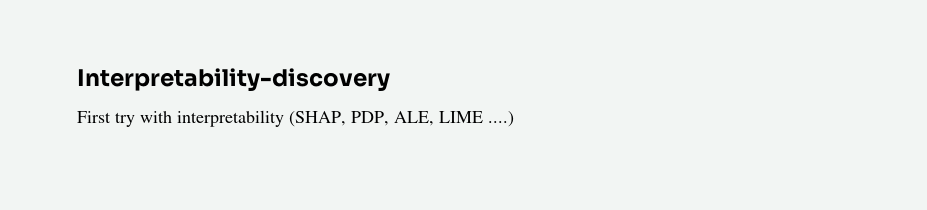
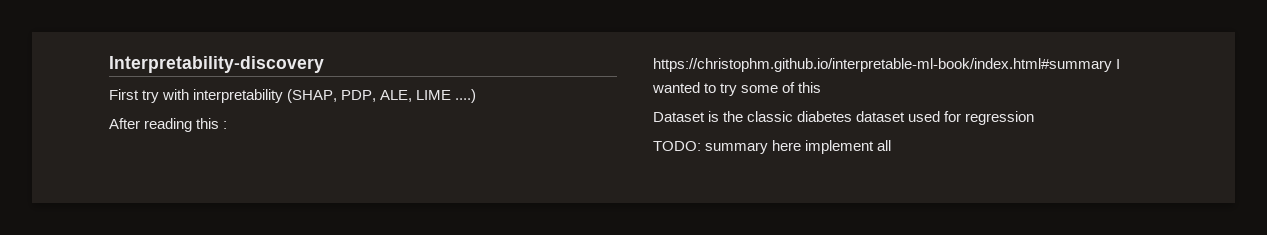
(514, 119) none -> [109,118,228,132] [653,58,1121,72] [652,82,822,96] [653,111,1035,125] [653,140,892,154] // After reading this : https://christophm.github.io/interpretable-ml-book/index.html#summary I wanted to try some of this // Dataset is the classic diabetes dataset used for regression // TODO: summary here implement all

